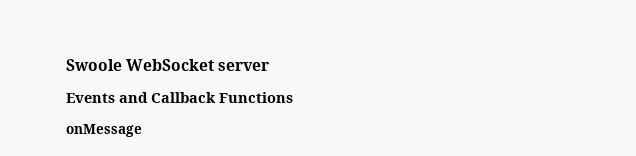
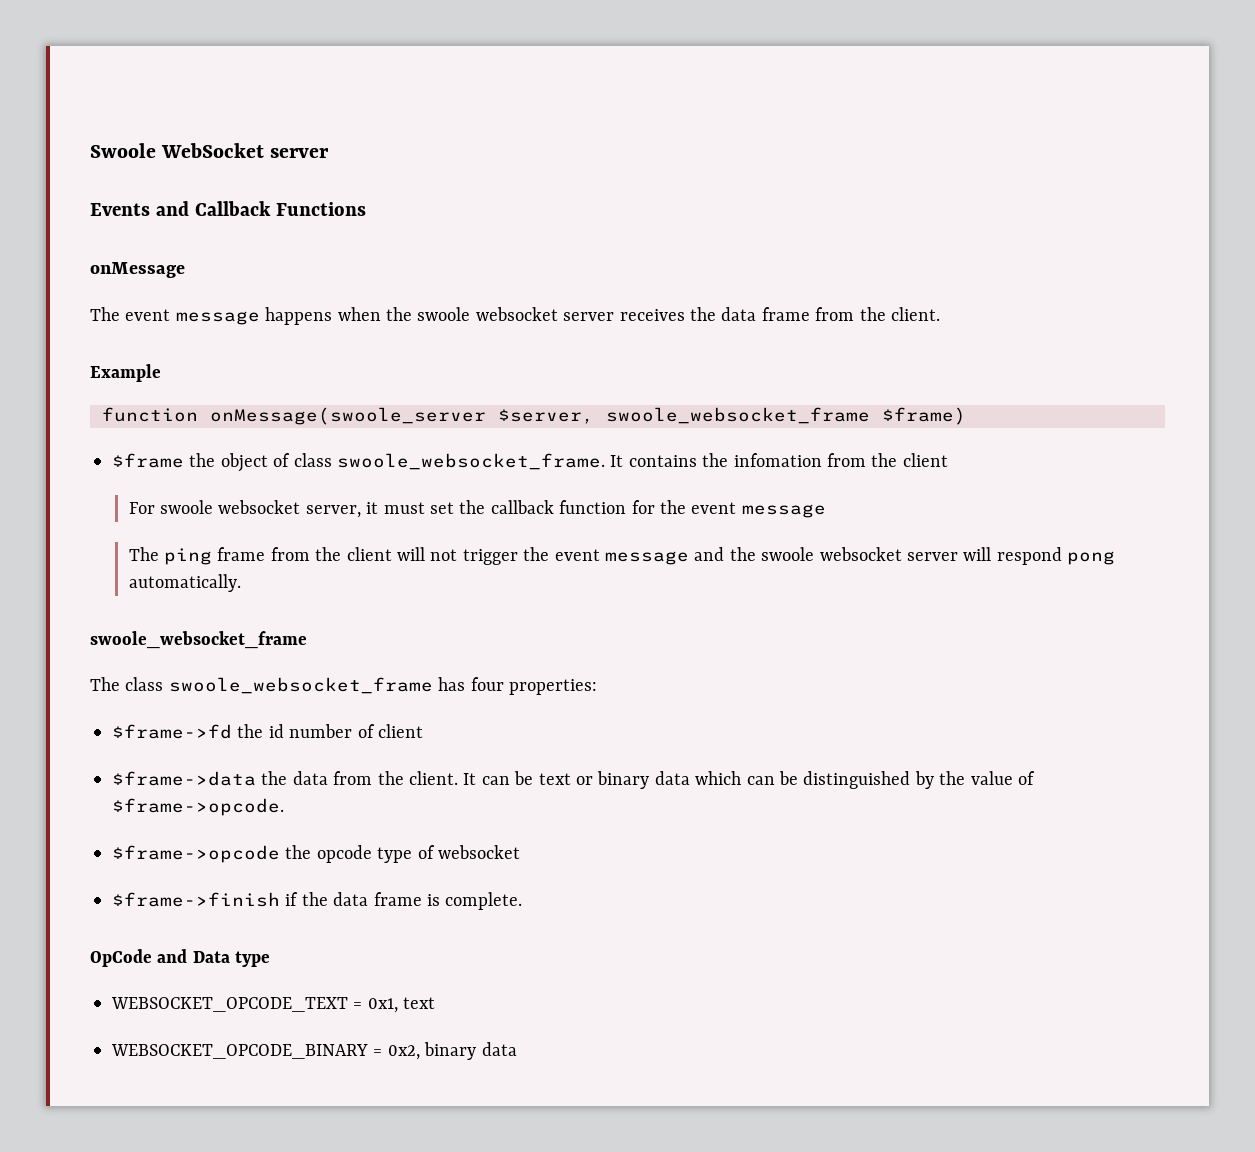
(142, 130) none -> [90,307,940,325] [90,364,161,382] [102,407,966,425] [112,453,948,472] [128,500,826,518] [128,547,1116,565] [128,574,241,592] [90,631,307,649] [90,677,597,695] [112,724,423,739] [112,771,1035,789] [112,798,284,816] [112,845,520,863] [112,892,523,910] [90,949,271,967] [111,997,436,1013] [111,1042,517,1060] // The event message happens when the swoole websocket server receives the data frame from the client. // Example // function onMessage(swoole_server $server, swoole_websocket_frame $frame) // $frame the object of class swoole_websocket_frame. It contains the infomation from the client // For swoole websocket server, it must set the callback function for the event message // The ping frame from the client will not trigger the event message and the swoole websocket server will respond pong automatically. // swoole_websocket_frame // The class swoole_websocket_frame has four properties: // $frame->fd the id number of client // $frame->data the data from the client. It can be text or binary data which can be distinguished by the value of $frame->opcode. // $frame->opcode the opcode type of websocket // $frame->finish if the data frame is complete. // OpCode and Data type // WEBSOCKET_OPCODE_TEXT = 0x1, text // WEBSOCKET_OPCODE_BINARY = 0x2, binary data

